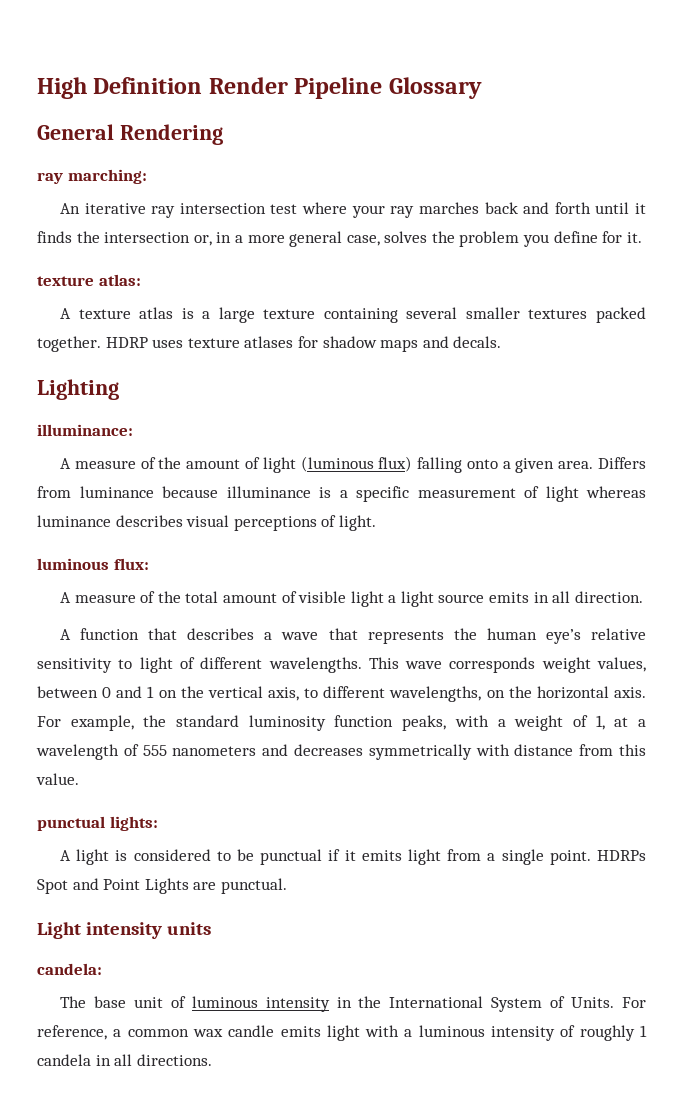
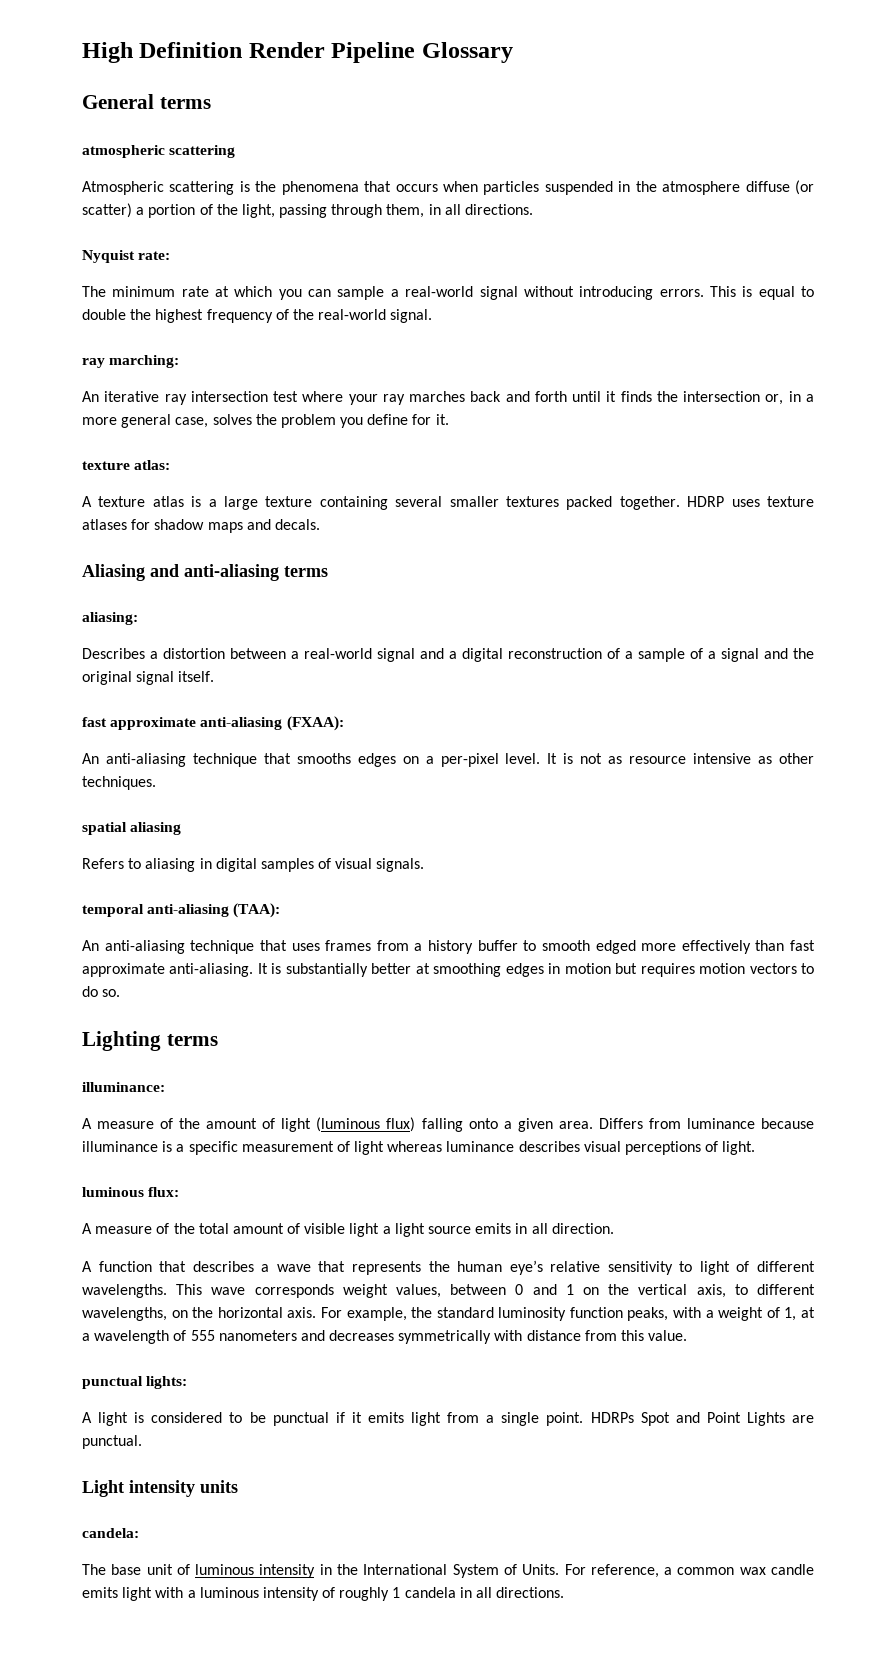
[119,124,223,145] Rendering -> [159,97,211,109] [82,145,236,158] [82,180,815,195] [82,203,534,218] [82,250,171,263] [82,286,815,300] [82,309,433,323] terms // atmospheric scattering // Atmospheric scattering is the phenomena that occurs when particles suspended in the atmosphere diffuse (or scatter) a portion of the light, passing through them, in all directions. // Nyquist rate: // The minimum rate at which you can sample a real-world signal without introducing errors. This is equal to double the highest frequency of the real-world signal.
(502, 342) none -> [82,564,328,581] [82,612,138,625] [82,648,814,662] [82,671,215,685] [82,716,344,731] [82,753,815,767] [82,776,156,790] [82,822,182,835] [82,858,425,872] [82,903,281,918] [82,940,815,954] [82,963,815,977] [82,986,121,997] // Aliasing and anti-aliasing terms // aliasing: // Describes a distortion between a real-world signal and a digital reconstruction of a sample of a signal and the original signal itself. // fast approximate anti-aliasing (FXAA): // An anti-aliasing technique that smooths edges on a per-pixel level. It is not as resource intensive as other techniques. // spatial aliasing // Refers to aliasing in digital samples of visual signals. // temporal anti-aliasing (TAA): // An anti-aliasing technique that uses frames from a history buffer to smooth edged more effectively than fast approximate anti-aliasing. It is substantially better at smoothing edges in motion but requires motion vectors to do so.
(119, 389) none -> [166,1034,218,1046] terms

